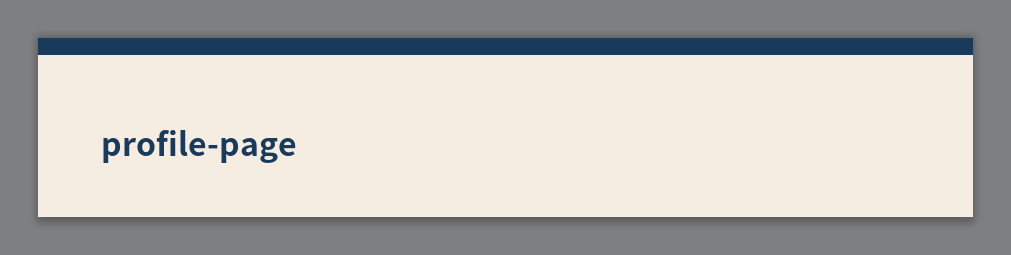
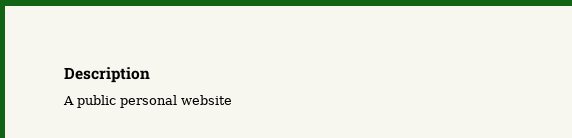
[101,130,297,164] profile-page -> [64,67,150,83] [63,95,232,108] Description // A public personal website

